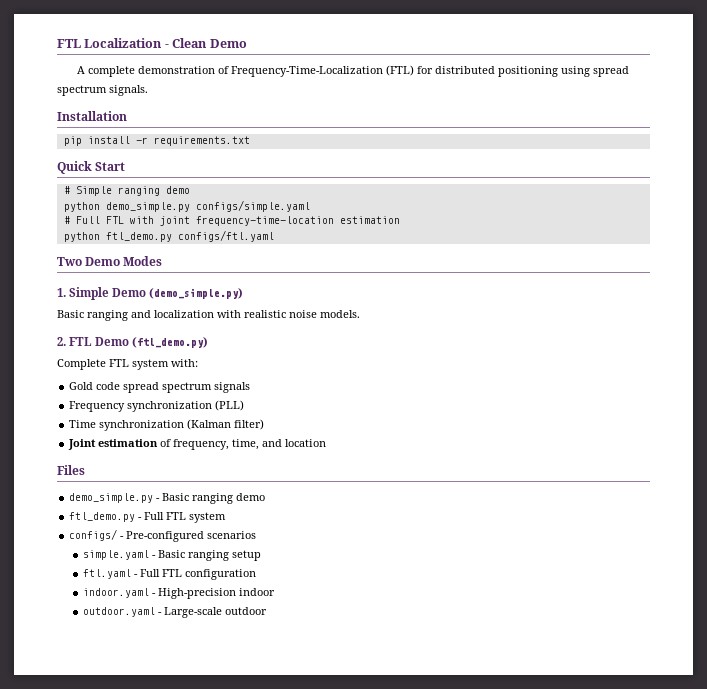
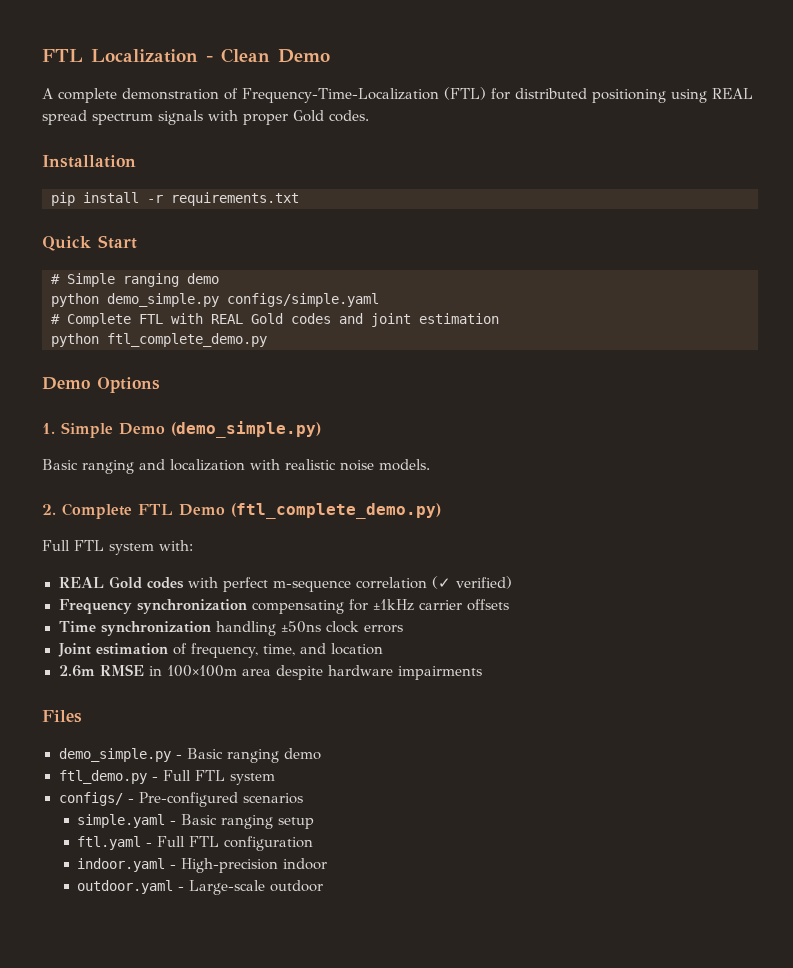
[592,66,629,77] [57,85,148,96] spread spectrum signals. -> [712,88,753,99] [42,110,369,125] REAL spread spectrum signals with proper Gold codes.
[75,216,100,224] Full -> [67,313,131,327] Complete
[159,216,400,226] [63,230,274,242] [57,256,163,266] joint frequency-time-location estimation // python ftl_demo.py configs/ftl.yaml // Two Demo Modes -> [211,313,499,327] [51,333,267,347] [42,377,160,393] REAL Gold codes and joint estimation // python ftl_complete_demo.py // Demo Options
(66, 341) none -> [62,503,132,519] Complete
[132,337,209,348] [57,359,106,370] (ftl_demo.py) // Complete -> [231,503,441,519] [42,540,70,551] (ftl_complete_demo.py) // Full
[69,382,251,393] [69,400,245,412] [69,419,265,431] Gold code spread spectrum signals // Frequency synchronization (PLL) // Time synchronization (Kalman filter) -> [58,576,512,592] [58,599,509,614] [58,621,403,636] REAL Gold codes with perfect m-sequence correlation (✓ verified) // Frequency synchronization compensating for ±1kHz carrier offsets // Time synchronization handling ±50ns clock errors
(327, 443) none -> [58,664,482,680] // 2.6m RMSE in 100×100m area despite hardware impairments

